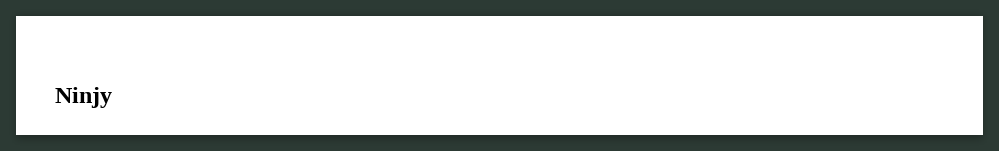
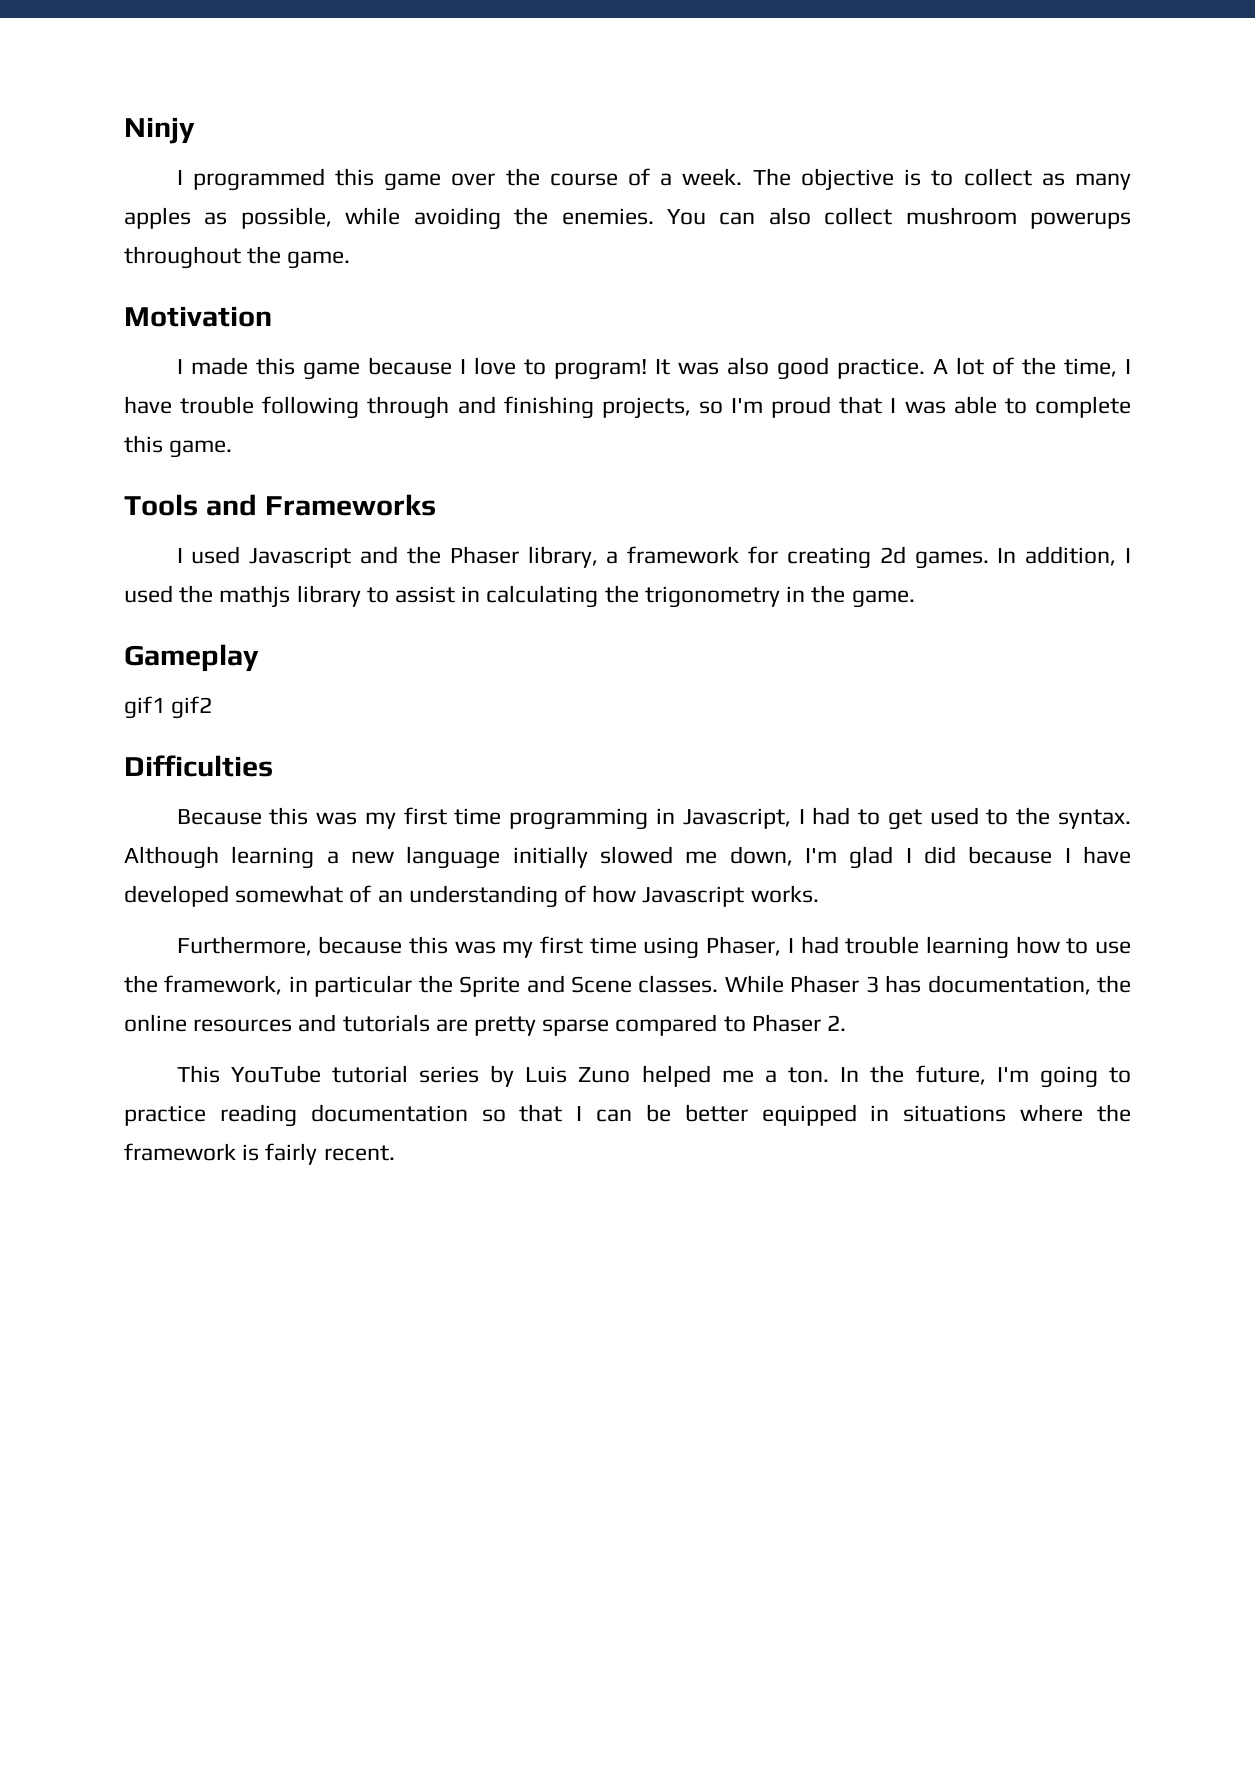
(112, 97) none -> [176,168,1131,191] [124,207,1131,230] [124,246,351,269] [124,306,272,327] [176,357,1132,380] [124,396,1131,419] [124,435,233,458] [124,494,436,516] [176,546,1131,569] [124,585,915,608] [124,644,259,672] [124,696,213,719] [124,755,273,777] [176,807,1131,830] [124,846,1132,869] [124,885,819,908] [176,936,1131,959] [124,975,1131,997] [124,1014,847,1036] [176,1065,1131,1088] [124,1104,1131,1127] [124,1143,395,1165] // I programmed this game over the course of a week. The objective is to collect as many apples as possible, while avoiding the enemies. You can also collect mushroom powerups throughout the game. // Motivation // I made this game because I love to program! It was also good practice. A lot of the time, I have trouble following through and finishing projects, so I'm proud that I was able to complete this game. // Tools and Frameworks // I used Javascript and the Phaser library, a framework for creating 2d games. In addition, I used the mathjs library to assist in calculating the trigonometry in the game. // Gameplay // gif1 gif2 // Difficulties // Because this was my first time programming in Javascript, I had to get used to the syntax. Although learning a new language initially slowed me down, I'm glad I did because I have developed somewhat of an understanding of how Javascript works. // Furthermore, because this was my first time using Phaser, I had trouble learning how to use the framework, in particular the Sprite and Scene classes. While Phaser 3 has documentation, the online resources and tutorials are pretty sparse compared to Phaser 2. // This YouTube tutorial series by Luis Zuno helped me a ton. In the future, I'm going to practice reading documentation so that I can be better equipped in situations where the framework is fairly recent.

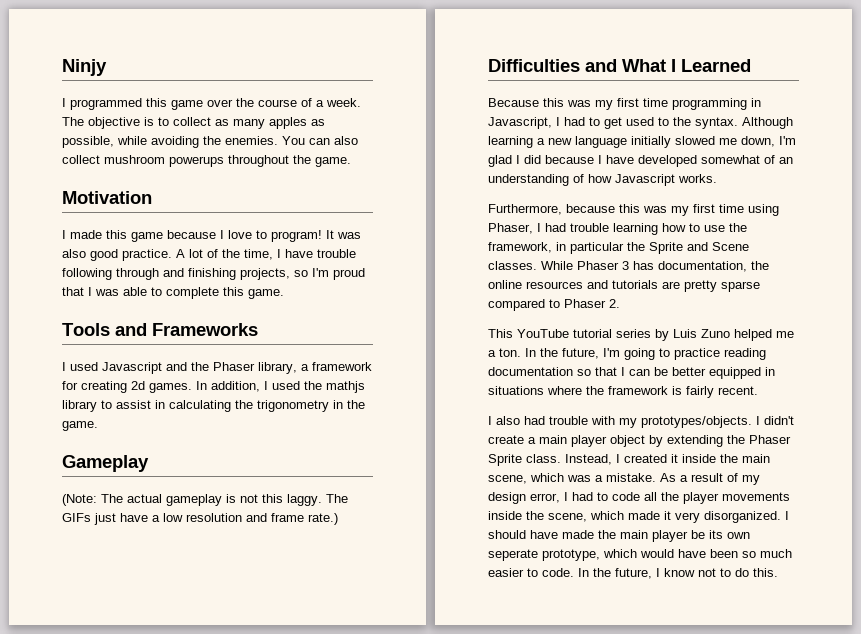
[124,696,213,719] [124,755,273,777] gif1 gif2 // Difficulties -> [62,494,348,506] [62,513,338,525] [488,59,751,72] (Note: The actual gameplay is not this laggy. The GIFs just have a low resolution and frame rate.) // Difficulties and What I Learned
(395, 1153) none -> [488,416,794,428] [488,435,791,447] [488,454,770,466] [488,473,760,485] [488,492,790,504] [488,511,789,523] [488,530,750,542] [488,549,792,561] [488,568,778,579] // I also had trouble with my prototypes/objects. I didn't create a main player object by extending the Phaser Sprite class. Instead, I created it inside the main scene, which was a mistake. As a result of my design error, I had to code all the player movements inside the scene, which made it very disorganized. I should have made the main player be its own seperate prototype, which would have been so much easier to code. In the future, I know not to do this.

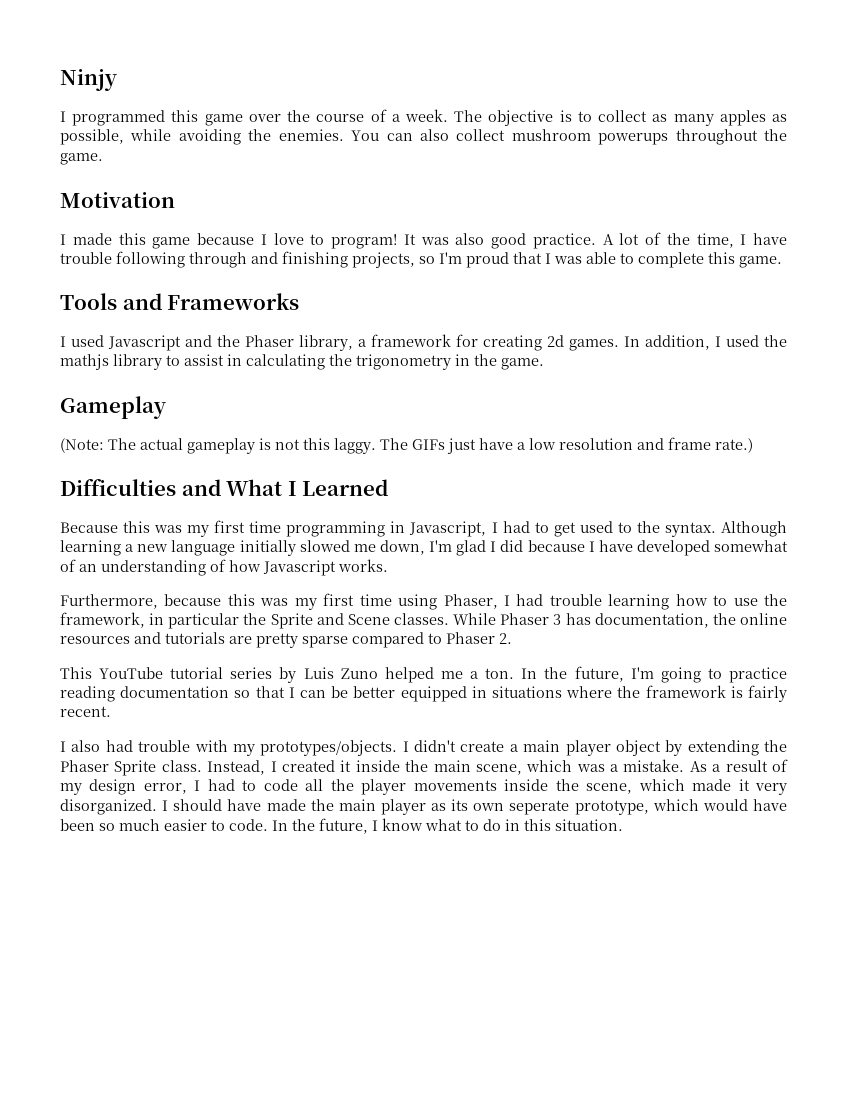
[691,530,705,539] be -> [431,803,447,811] as
[698,568,716,577] not -> [425,819,462,831] what
[753,568,778,577] this. -> [505,819,623,831] in this situation.

